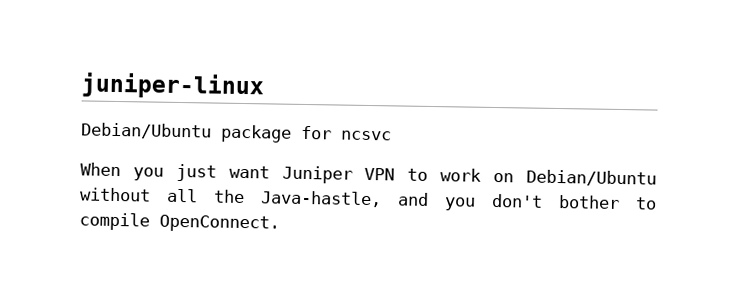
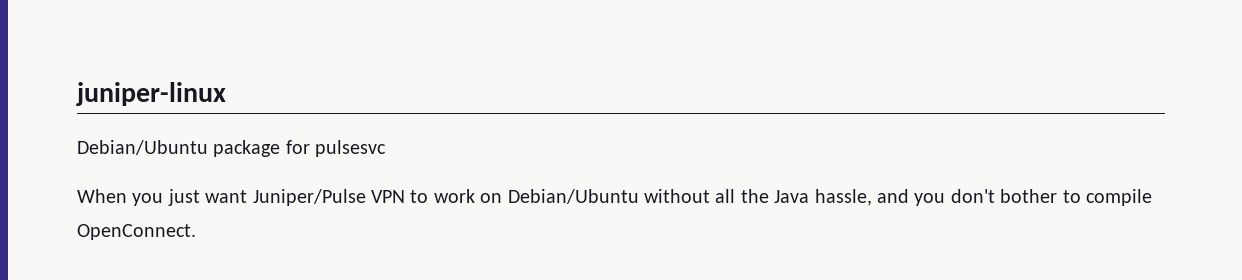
[341,130,392,141] ncsvc -> [315,140,387,157] pulsesvc
[281,165,353,184] Juniper -> [252,189,366,206] Juniper/Pulse
[260,190,382,208] Java-hastle, -> [774,189,872,206] Java hassle,

